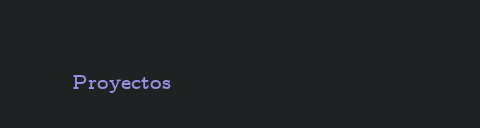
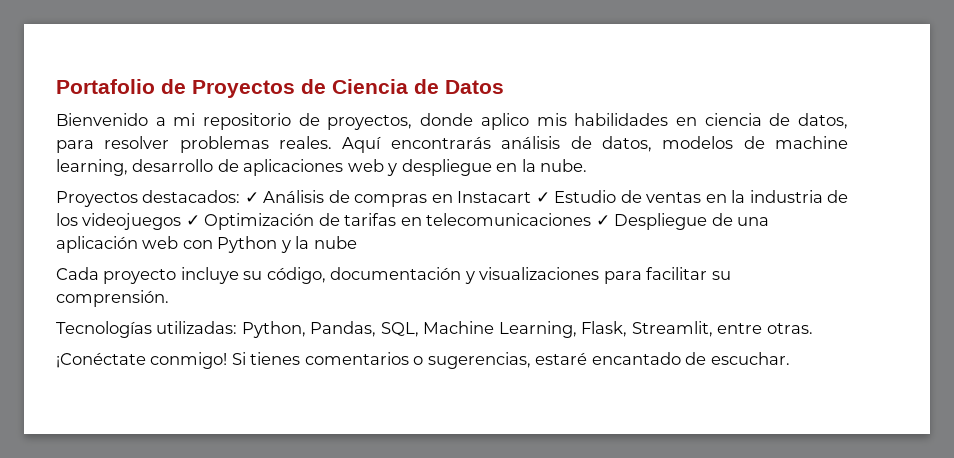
[72,75,171,93] Proyectos -> [56,79,504,98] [56,113,849,130] [56,136,849,153] [56,159,588,176] [56,190,849,207] [56,213,770,230] [56,236,357,253] [56,267,731,284] [56,290,169,307] [56,321,813,338] [56,352,790,369] Portafolio de Proyectos de Ciencia de Datos // Bienvenido a mi repositorio de proyectos, donde aplico mis habilidades en ciencia de datos, para resolver problemas reales. Aquí encontrarás análisis de datos, modelos de machine learning, desarrollo de aplicaciones web y despliegue en la nube. // Proyectos destacados: ✓ Análisis de compras en Instacart ✓ Estudio de ventas en la industria de los videojuegos ✓ Optimización de tarifas en telecomunicaciones ✓ Despliegue de una aplicación web con Python y la nube // Cada proyecto incluye su código, documentación y visualizaciones para facilitar su comprensión. // Tecnologías utilizadas: Python, Pandas, SQL, Machine Learning, Flask, Streamlit, entre otras. // ¡Conéctate conmigo! Si tienes comentarios o sugerencias, estaré encantado de escuchar.

